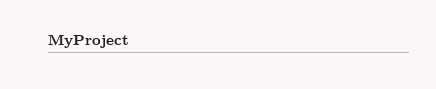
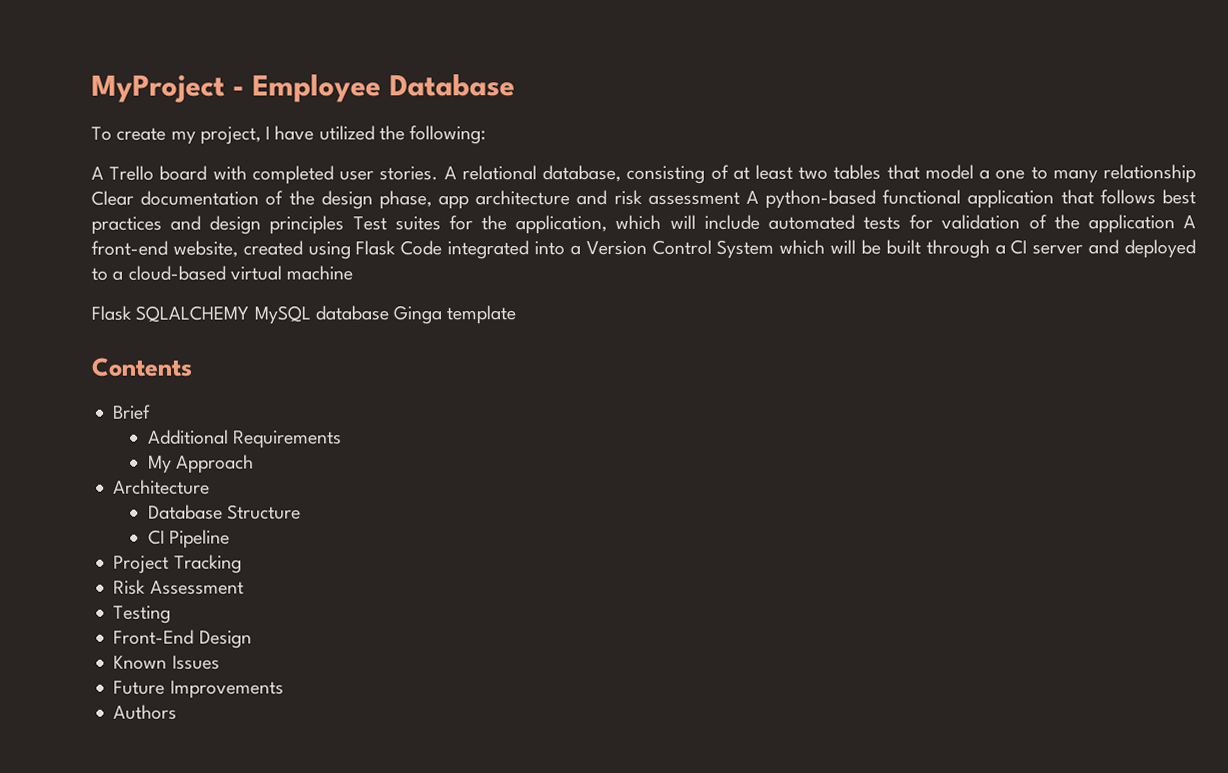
(129, 41) none -> [232,74,515,103] [91,125,487,145] [91,164,1197,185] [91,189,1196,210] [91,214,1196,235] [91,239,1197,260] [91,265,354,281] [91,305,517,325] [91,357,192,377] [113,404,152,420] [147,429,343,449] [147,454,255,474] [113,479,211,495] [147,504,302,520] [147,529,231,549] [113,554,242,574] [113,579,244,595] [113,605,172,624] [113,629,252,649] [113,655,220,670] [113,680,284,699] [113,704,178,720] - Employee Database // To create my project, I have utilized the following: // A Trello board with completed user stories. A relational database, consisting of at least two tables that model a one to many relationship Clear documentation of the design phase, app architecture and risk assessment A python-based functional application that follows best practices and design principles Test suites for the application, which will include automated tests for validation of the application A front-end website, created using Flask Code integrated into a Version Control System which will be built through a CI server and deployed to a cloud-based virtual machine // Flask SQLALCHEMY MySQL database Ginga template // Contents // Brief // Additional Requirements // My Approach // Architecture // Database Structure // CI Pipeline // Project Tracking // Risk Assessment // Testing // Front-End Design // Known Issues // Future Improvements // Authors

